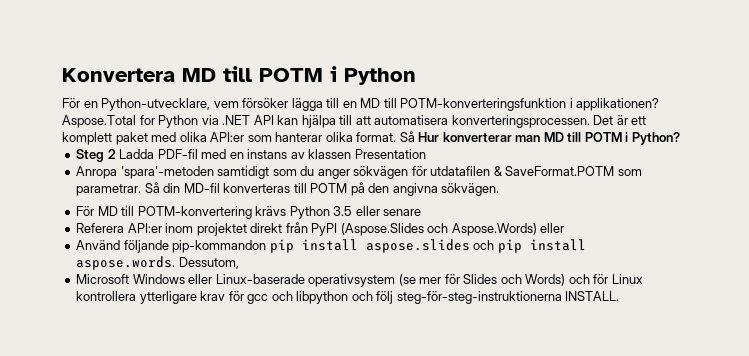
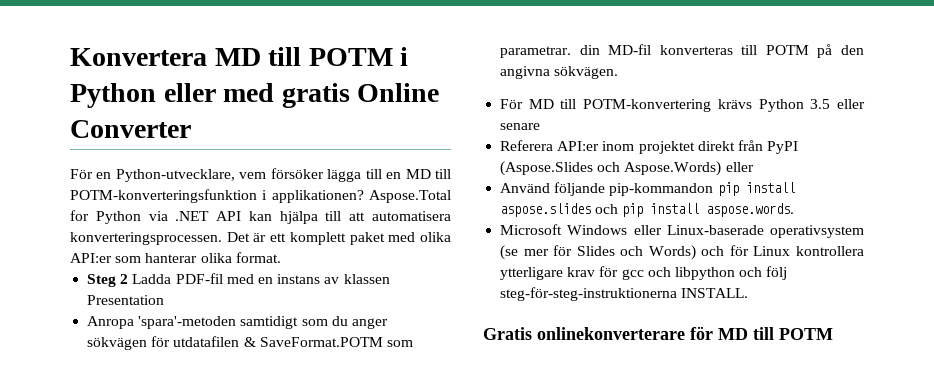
(416, 76) none -> [163,83,440,108] [70,120,191,138] eller med gratis Online Converter
[399,131,680,145] Så Hur konverterar man MD till POTM i Python? -> (281, 257) none
[144,182,160,193] Så -> (572, 52) none
[178,257,239,269] Dessutom, -> (795, 210) none
(620, 296) none -> [483,326,833,340] // Gratis onlinekonverterare för MD till POTM

